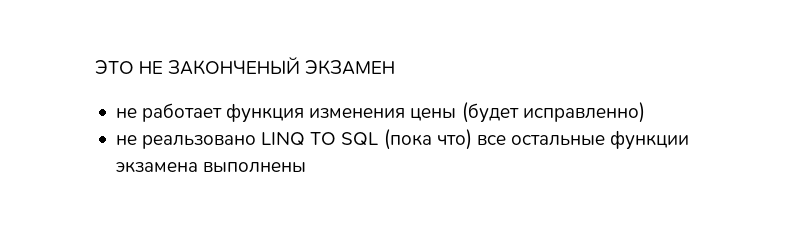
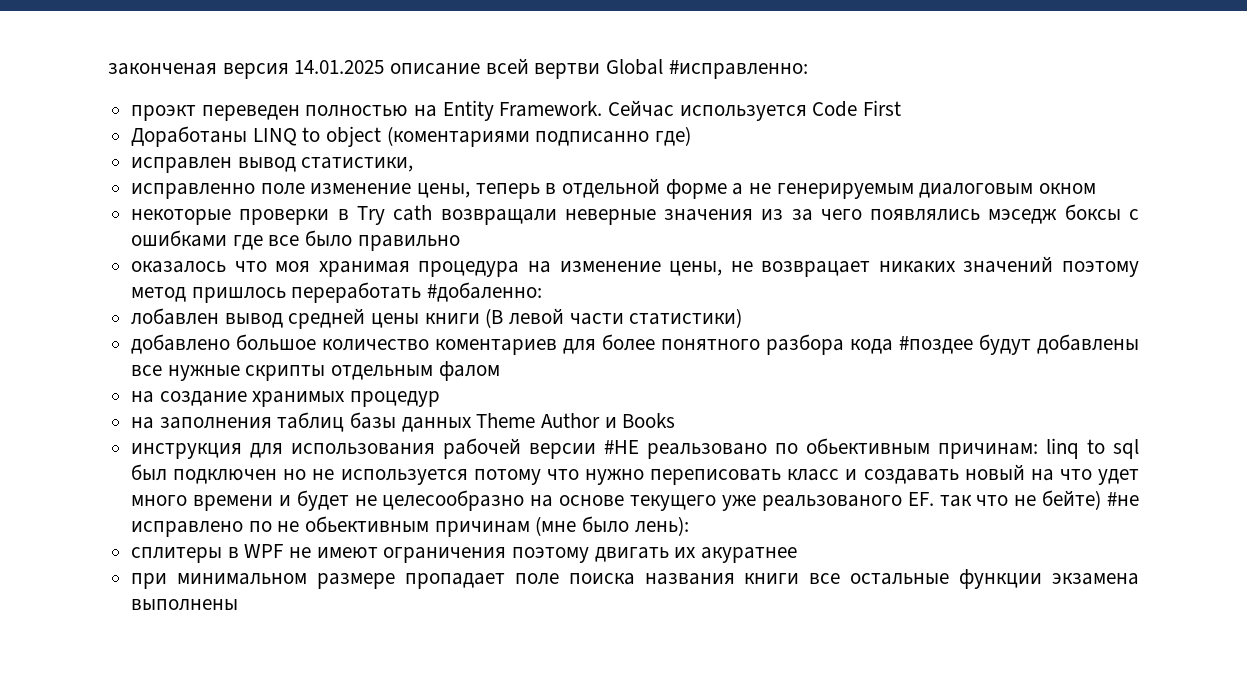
[95,57,396,75] [115,102,645,123] [115,129,472,150] ЭТО НЕ ЗАКОНЧЕНЫЙ ЭКЗАМЕН // не работает функция изменения цены (будет исправленно) // не реальзовано LINQ TO SQL (пока что) -> [108,58,808,79] [131,100,902,121] [131,126,692,147] [131,157,414,173] [131,178,1097,199] [131,204,1140,225] [131,230,460,251] [131,256,1140,277] [131,282,543,303] [131,308,743,329] [131,334,1139,355] [131,361,500,381] [131,391,441,407] [131,412,676,432] [131,438,1139,459] [131,464,1139,485] [131,490,1139,511] [131,516,689,537] [131,544,798,563] [131,573,800,589] законченая версия 14.01.2025 описание всей вертви Global #исправленно: // проэкт переведен полностью на Entity Framework. Сейчас используется Code First // Доработаны LINQ to object (коментариями подписанно где) // исправлен вывод статистики, // исправленно поле изменение цены, теперь в отдельной форме а не генерируемым диалоговым окном // некоторые проверки в Try cath возвращали неверные значения из за чего появлялись мэседж боксы с ошибками где все было правильно // оказалось что моя хранимая процедура на изменение цены, не возврацает никаких значений поэтому метод пришлось переработать #добаленно: // лобавлен вывод средней цены книги (В левой части статистики) // добавлено большое количество коментариев для более понятного разбора кода #поздее будут добавлены все нужные скрипты отдельным фалом // на создание хранимых процедур // на заполнения таблиц базы данных Theme Author и Books // инструкция для использования рабочей версии #НЕ реальзовано по обьективным причинам: linq to sql был подключен но не используется потому что нужно переписовать класс и создавать новый на что удет много времени и будет не целесообразно на основе текущего уже реальзованого EF. так что не бейте) #не исправлено по не обьективным причинам (мне было лень): // сплитеры в WPF не имеют ограничения поэтому двигать их акуратнее // при минимальном размере пропадает поле поиска названия книги

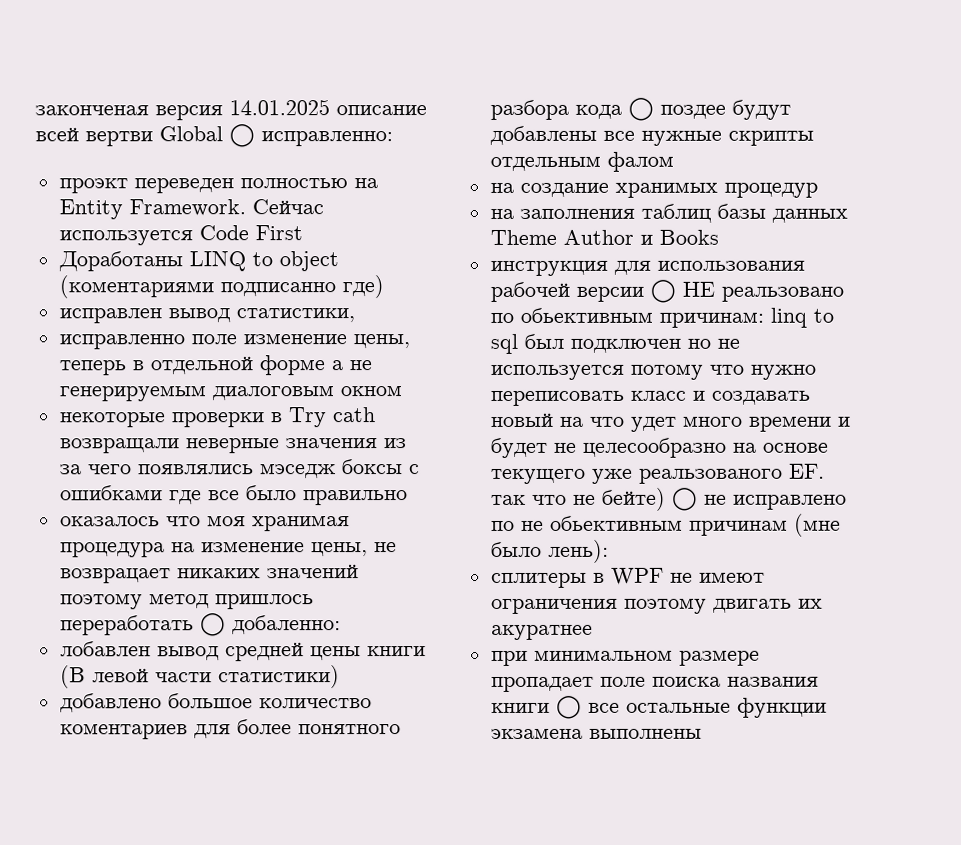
[668,60,808,79] #исправленно: -> [229,124,393,148] ◯ исправленно:
[427,282,543,302] #добаленно: -> [199,613,341,637] ◯ добаленно:
[899,336,974,354] #поздее -> [627,97,726,121] ◯ поздее
[604,440,640,454] #НЕ -> [649,279,715,303] ◯ НЕ
[1106,492,1139,506] #не -> [671,487,727,511] ◯ не
(800, 578) none -> [555,695,582,719] ◯

